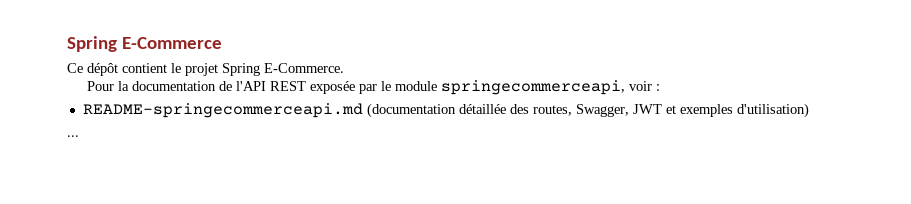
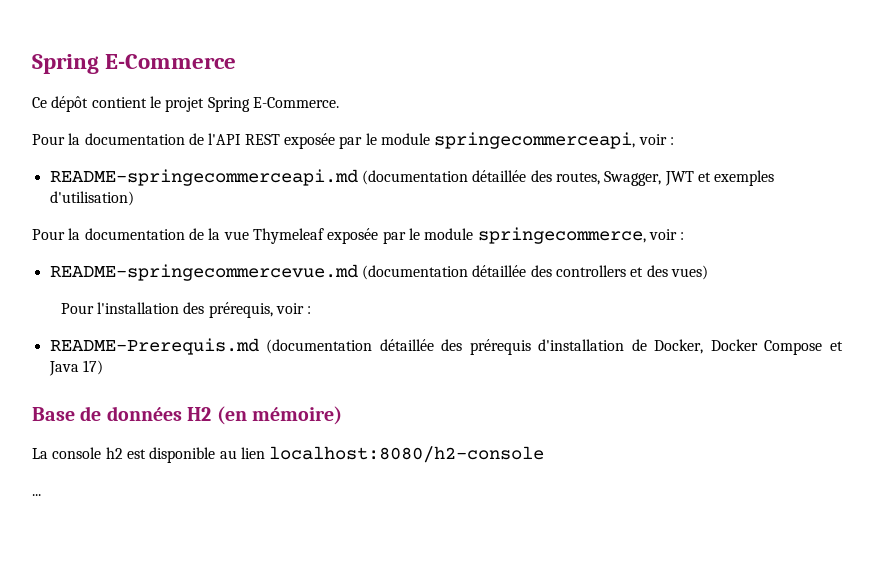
(809, 110) none -> [32,227,685,244] [49,264,708,281] [60,302,312,318] [49,338,843,355] [48,360,103,376] [32,406,342,425] [32,446,545,463] // Pour la documentation de la vue Thymeleaf exposée par le module springecommerce, voir : // README-springecommercevue.md (documentation détaillée des controllers et des vues) // Pour l'installation des prérequis, voir : // README-Prerequis.md (documentation détaillée des prérequis d'installation de Docker, Docker Compose et Java 17) // Base de données H2 (en mémoire) // La console h2 est disponible au lien localhost:8080/h2-console

